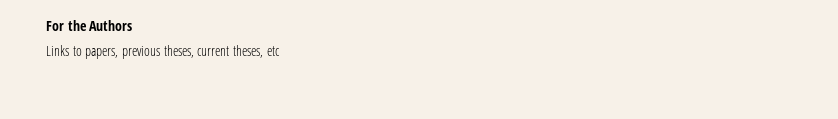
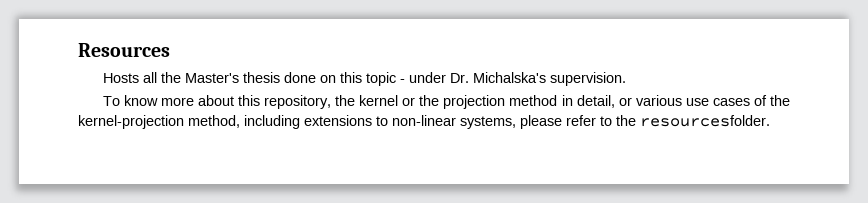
[46,20,133,31] [46,45,280,59] For the Authors // Links to papers, previous theses, current theses, etc -> [78,43,170,57] [102,72,626,86] [102,95,791,109] [78,115,770,129] Resources // Hosts all the Master's thesis done on this topic - under Dr. Michalska's supervision. // To know more about this repository, the kernel or the projection method in detail, or various use cases of the kernel-projection method, including extensions to non-linear systems, please refer to the resourcesfolder.

